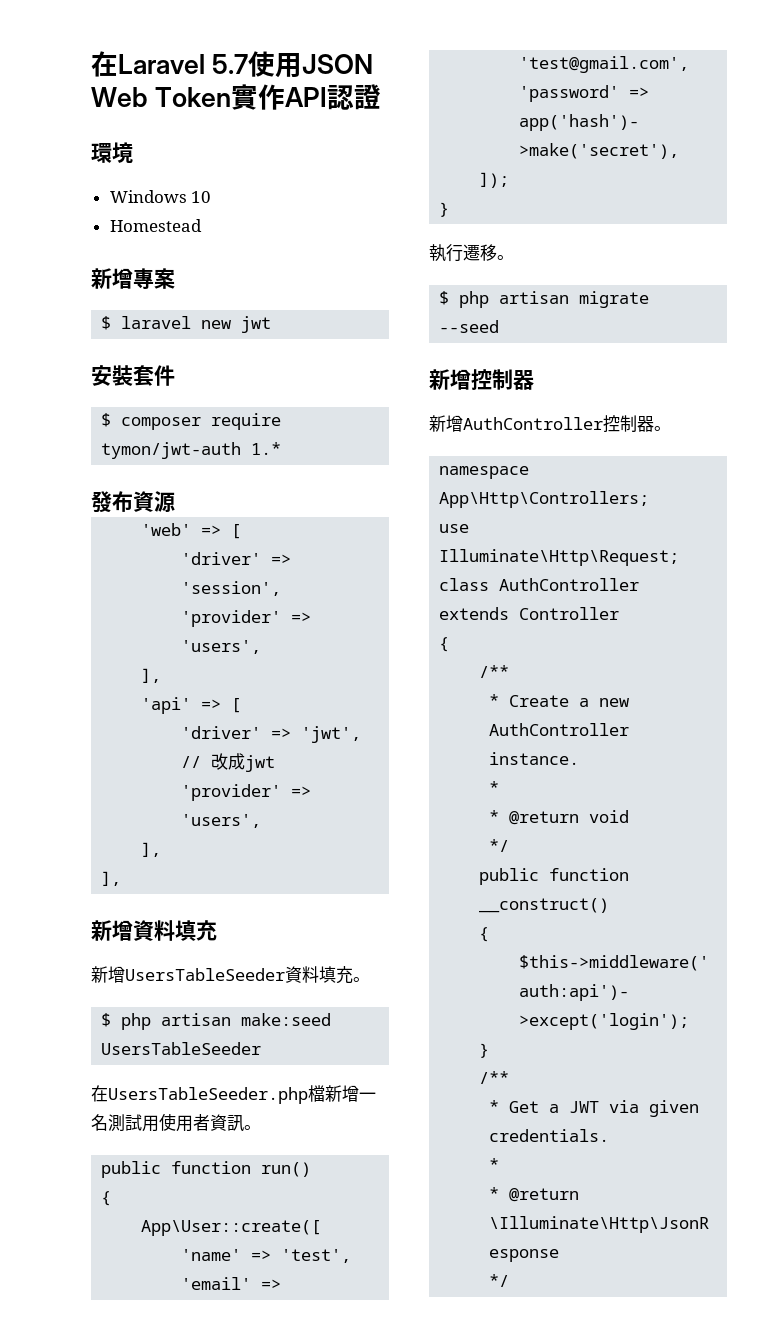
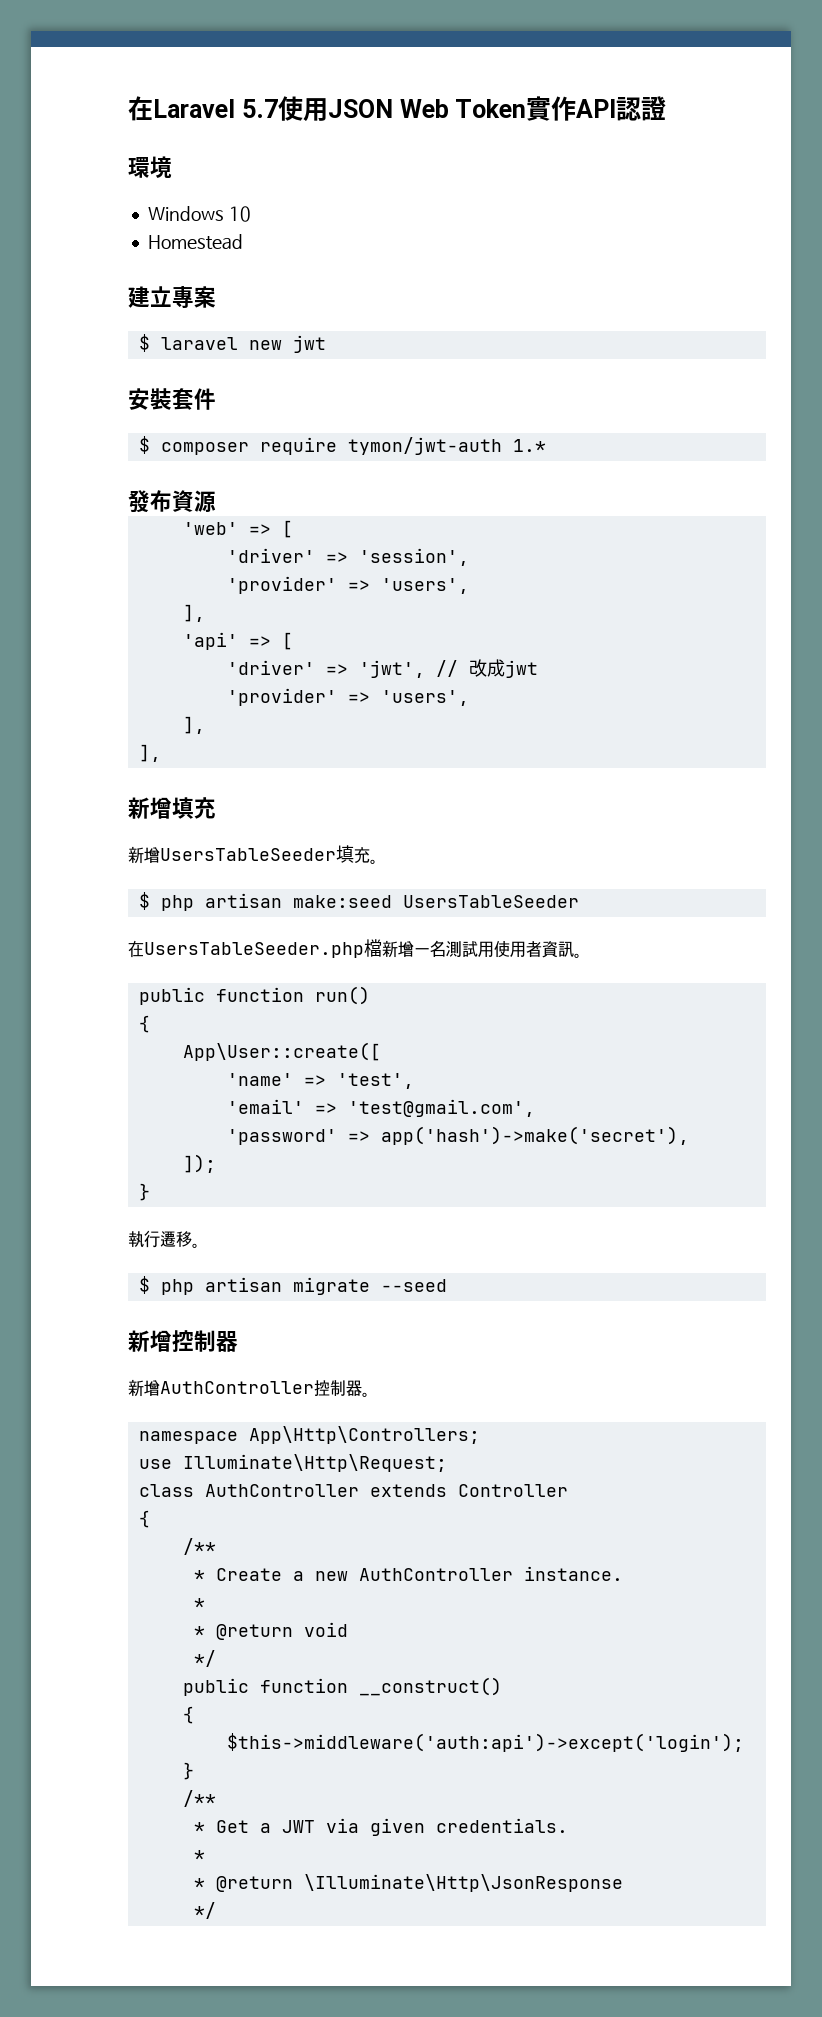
[91,268,133,289] 新增 -> [128,286,172,308] 建立
[133,920,175,941] 資料 -> (172, 808) none
[285,966,319,983] 資料 -> (336, 854) none

